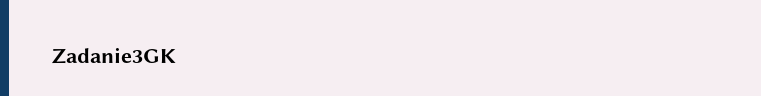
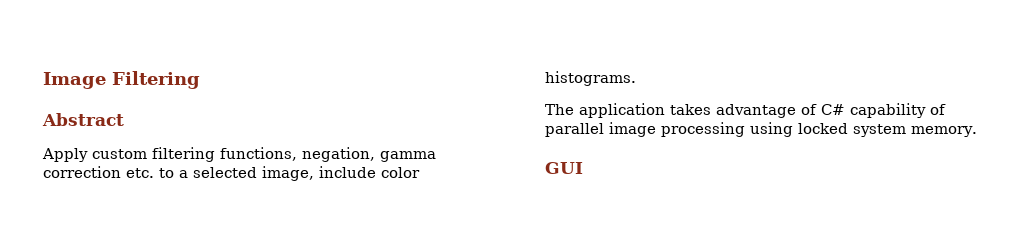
[52,47,176,64] Zadanie3GK -> [43,71,200,89] [42,113,124,126] [42,147,436,162] [43,166,420,181] [545,71,636,86] [545,103,946,118] [545,122,977,137] [545,162,583,174] Image Filtering // Abstract // Apply custom filtering functions, negation, gamma correction etc. to a selected image, include color histograms. // The application takes advantage of C# capability of parallel image processing using locked system memory. // GUI

